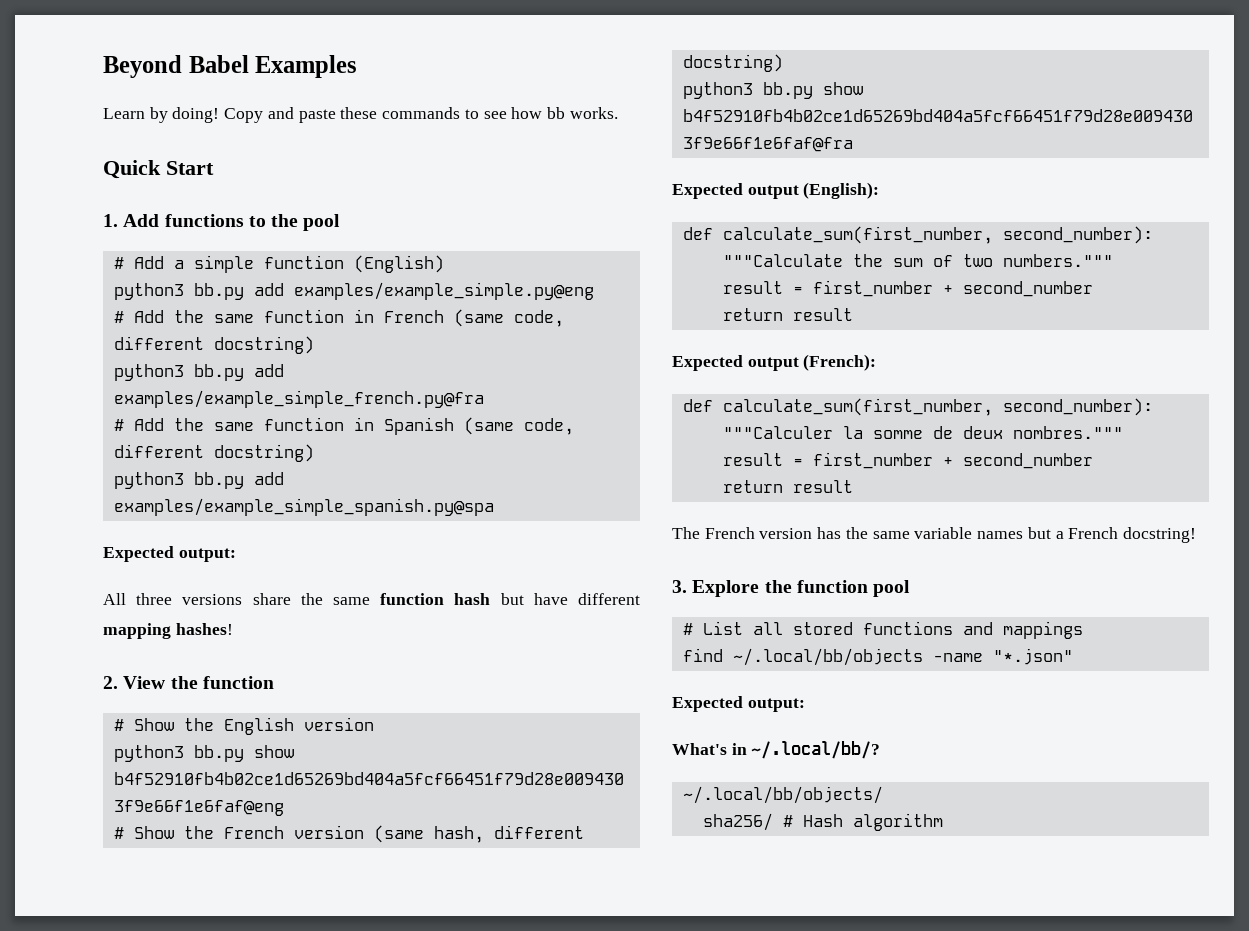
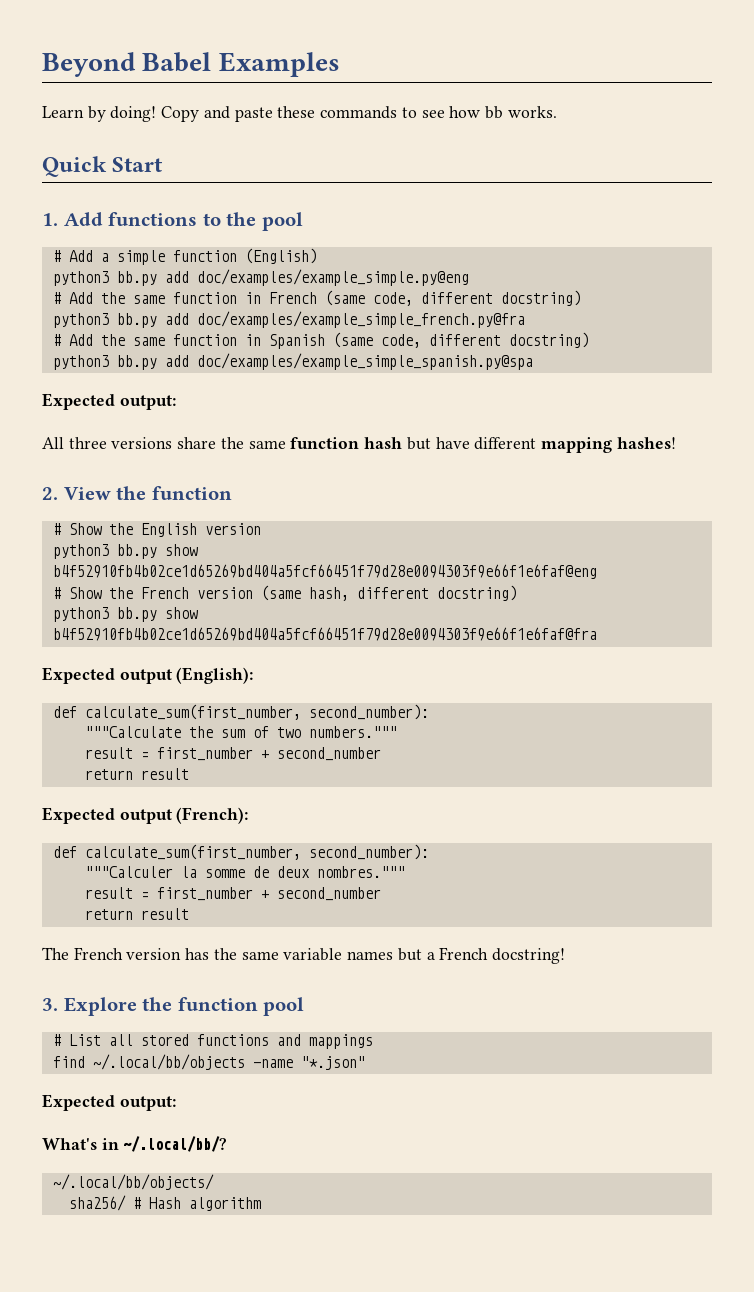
[293,282,594,300] examples/example_simple.py@eng -> [196,269,469,286] doc/examples/example_simple.py@eng
[113,390,484,408] examples/example_simple_french.py@fra -> [196,311,525,328] doc/examples/example_simple_french.py@fra
[113,498,494,516] examples/example_simple_spanish.py@spa -> [196,353,533,370] doc/examples/example_simple_spanish.py@spa

